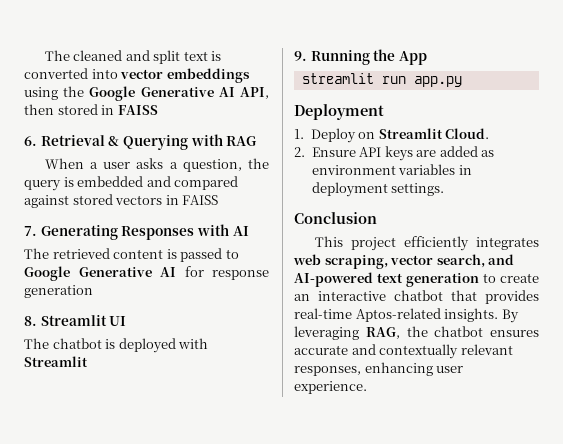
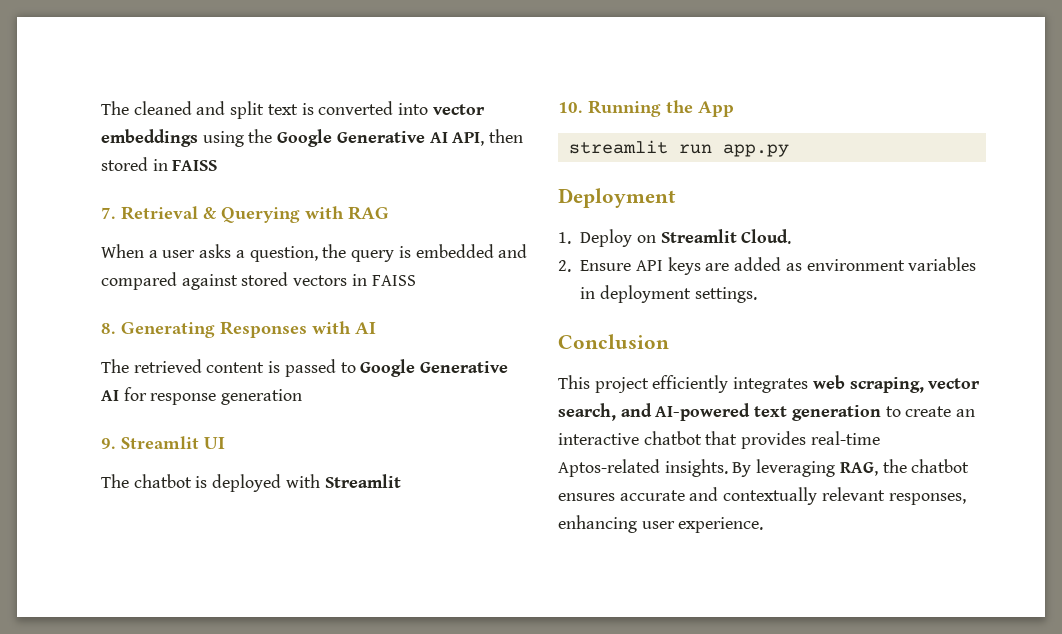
[24,136,37,146] 6. -> [101,207,116,219] 7.
[24,226,37,236] 7. -> [101,323,116,334] 8.
[24,316,37,326] 8. -> [101,438,116,449] 9.
[294,51,307,61] 9. -> [558,102,583,113] 10.

